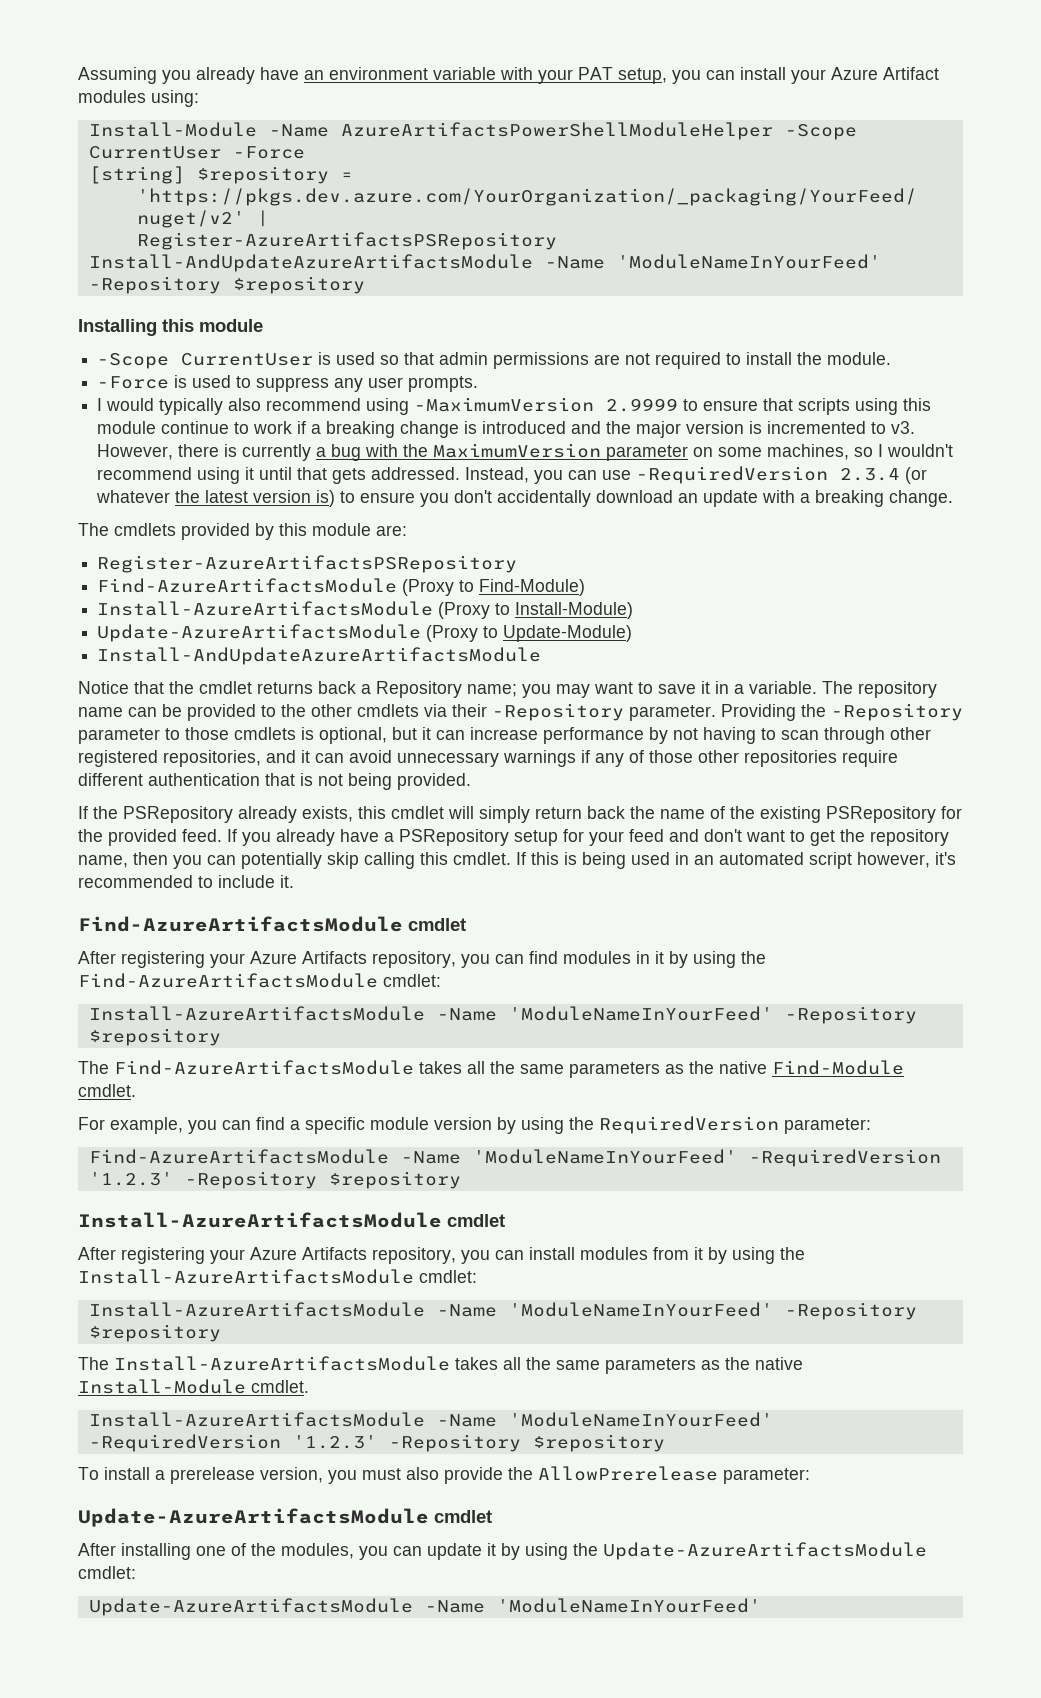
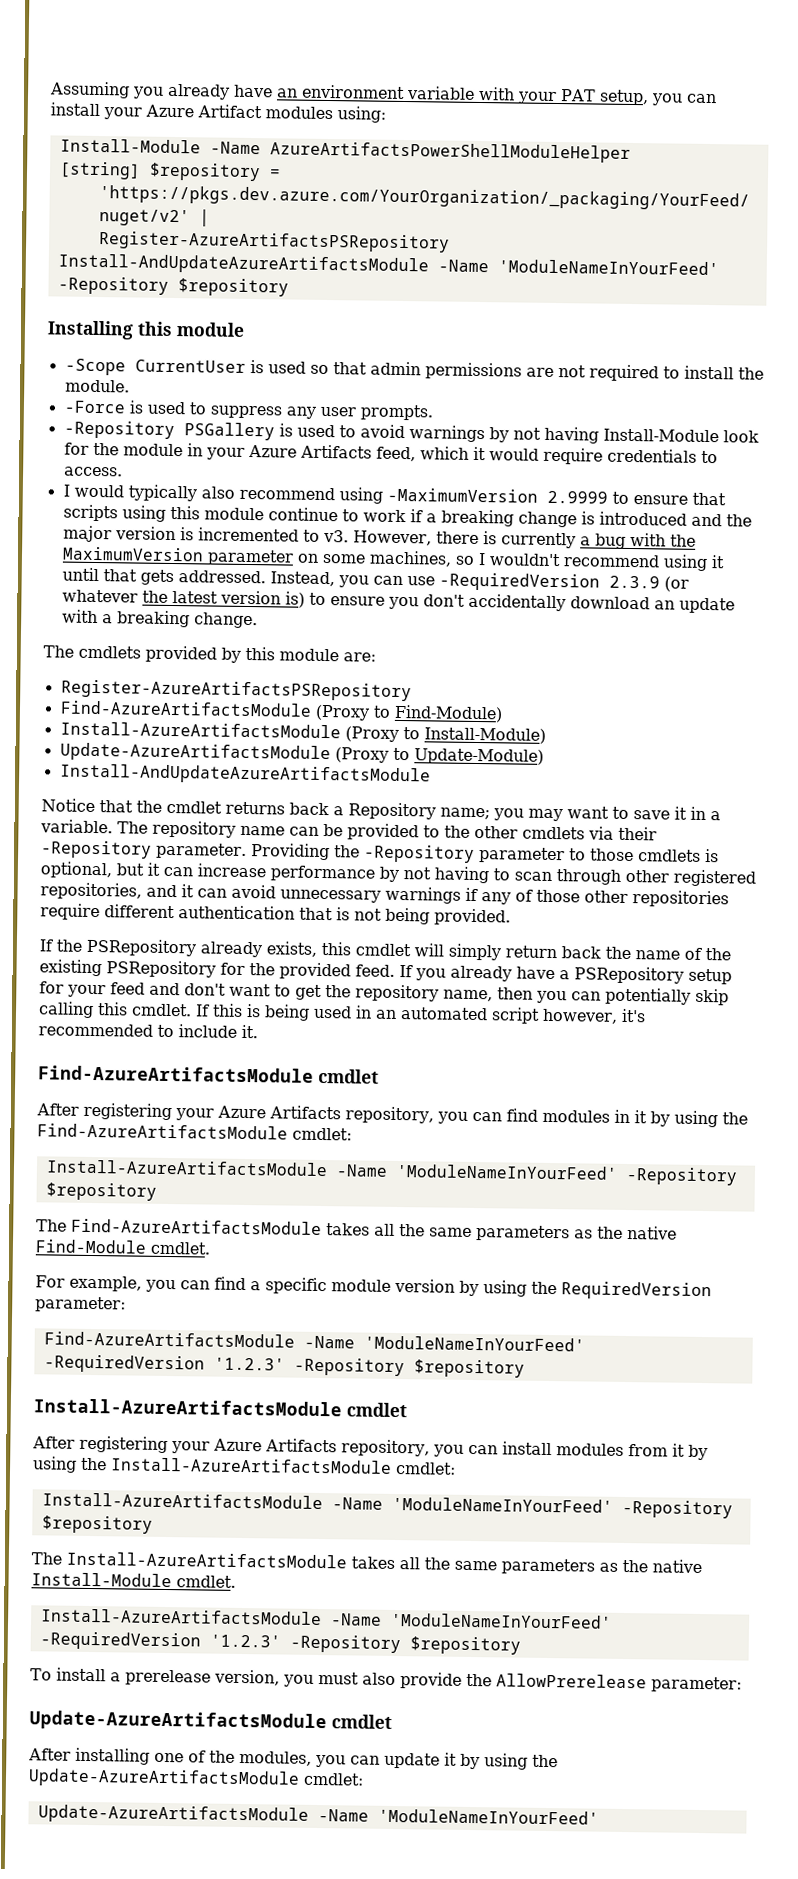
[784,124,857,140] [88,146,305,159] -Scope CurrentUser -Force -> (631, 152) none
(479, 384) none -> [63,420,759,444] [63,442,718,465] [63,466,123,477] // -Repository PSGallery is used to avoid warnings by not having Install-Module look for the module in your Azure Artifacts feed, which it would require credentials to access.
[840,468,901,481] 2.3.4 -> [608,575,660,589] 2.3.9

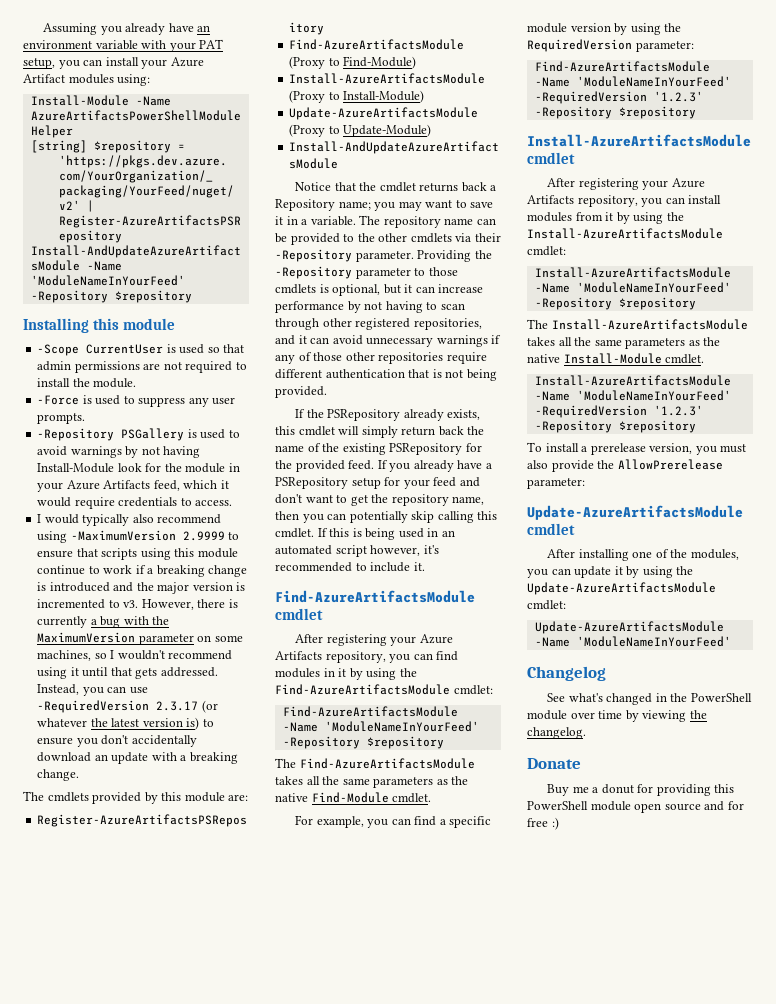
[608,575,660,589] 2.3.9 -> [156,701,199,711] 2.3.17
[45,1159,328,1177] Install-AzureArtifactsModule -> [282,706,458,717] Find-AzureArtifactsModule
(599, 1816) none -> [527,666,606,681] [547,693,752,705] [527,710,707,722] [527,727,586,739] [527,758,581,769] [547,784,735,796] [527,801,744,813] [527,817,559,830] // Changelog // See what's changed in the PowerShell module over time by viewing the changelog. // Donate // Buy me a donut for providing this PowerShell module open source and for free :)

